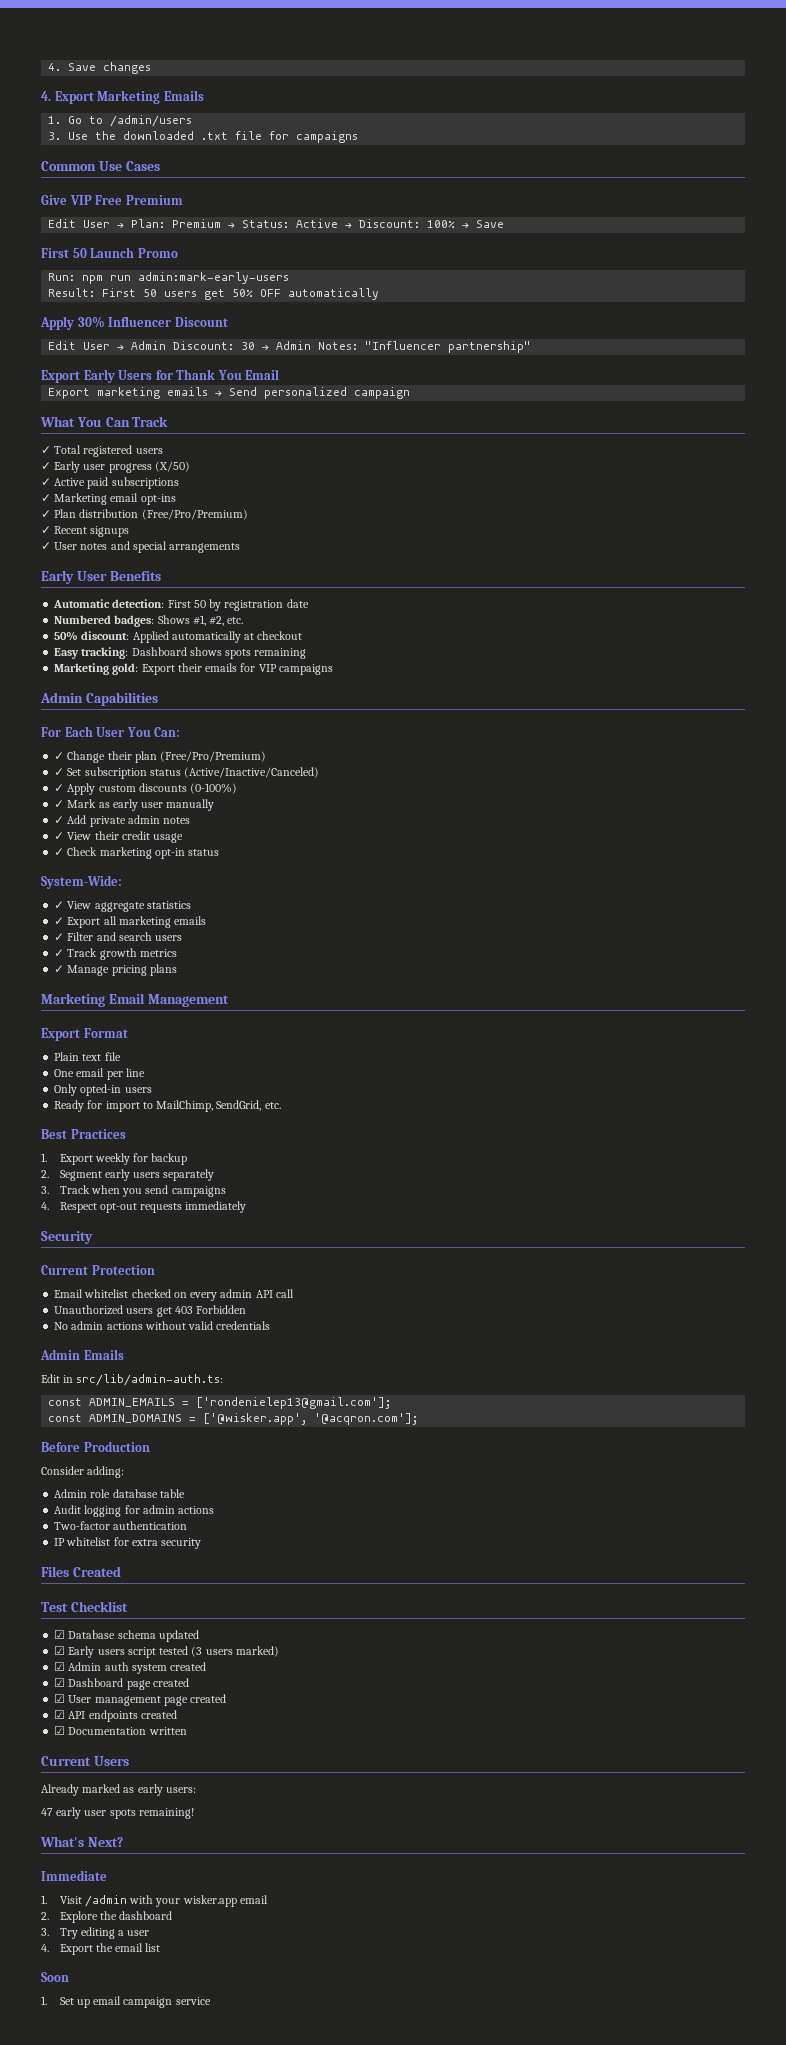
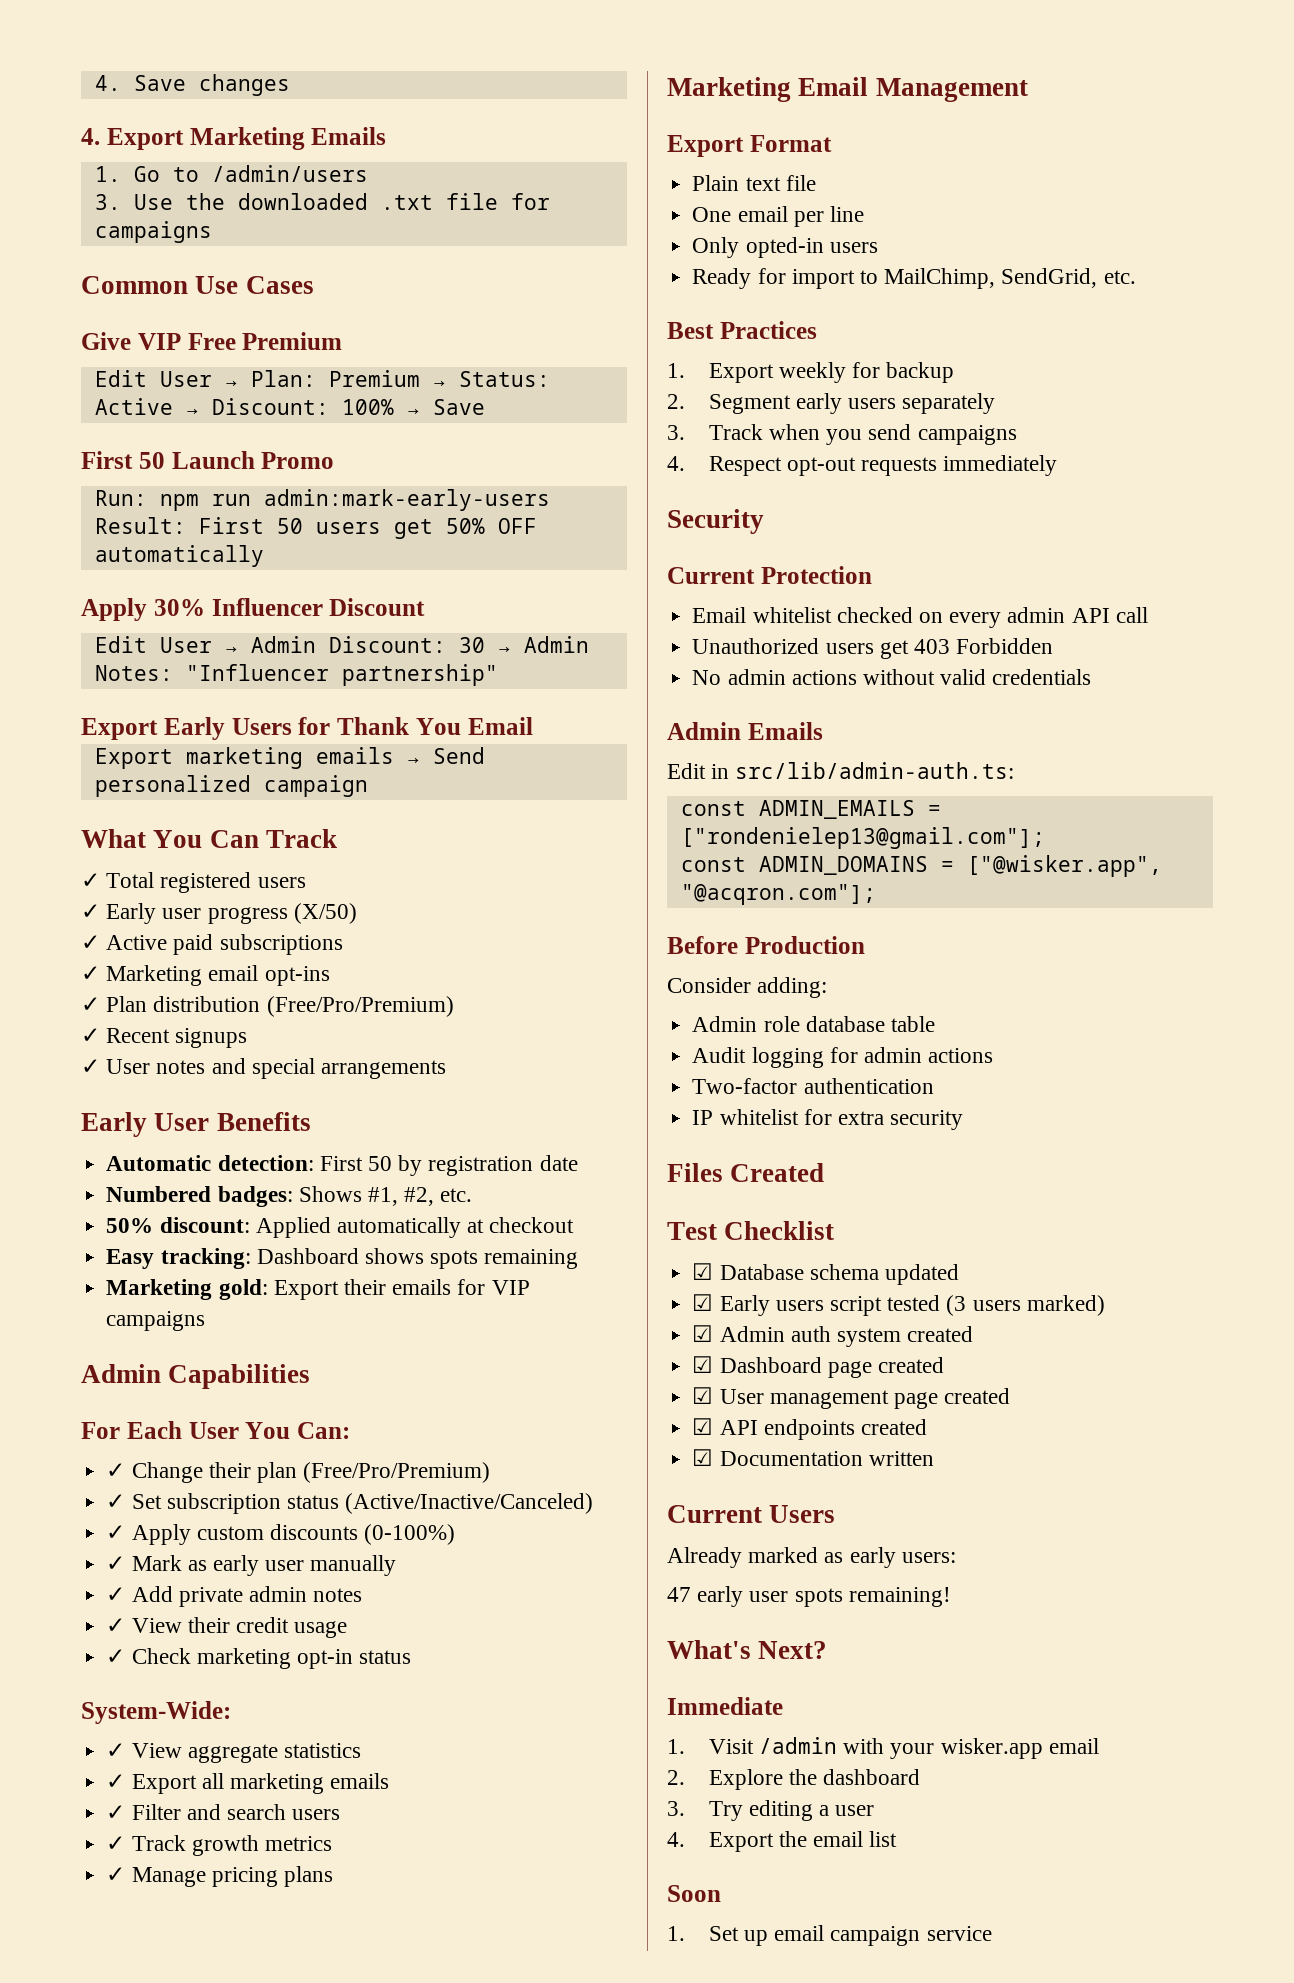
[196,1397,392,1409] ['rondenielep13@gmail.com']; -> [680,827,1045,849] ["rondenielep13@gmail.com"];
[203,1413,419,1425] ['@wisker.app', '@acqron.com']; -> [966,855,1162,877] [680,884,876,905] ["@wisker.app", "@acqron.com"];

